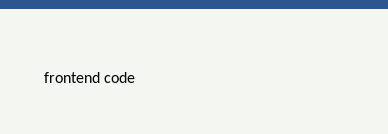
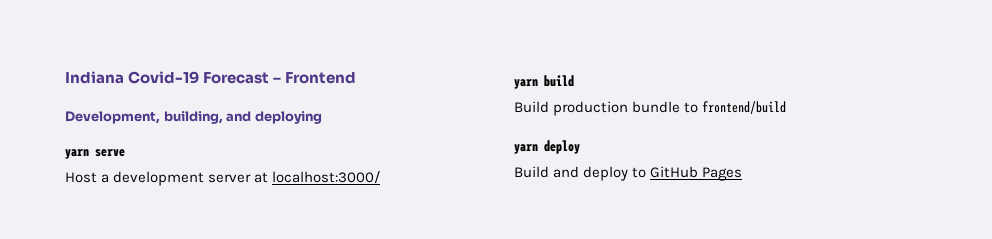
[44,72,136,83] frontend code -> [65,71,357,84] [65,111,322,124] [65,149,125,159] [65,171,381,186] [514,75,574,89] [514,101,787,116] [514,140,580,154] [514,166,743,181] Indiana Covid-19 Forecast – Frontend // Development, building, and deploying // yarn serve // Host a development server at localhost:3000/ // yarn build // Build production bundle to frontend/build // yarn deploy // Build and deploy to GitHub Pages

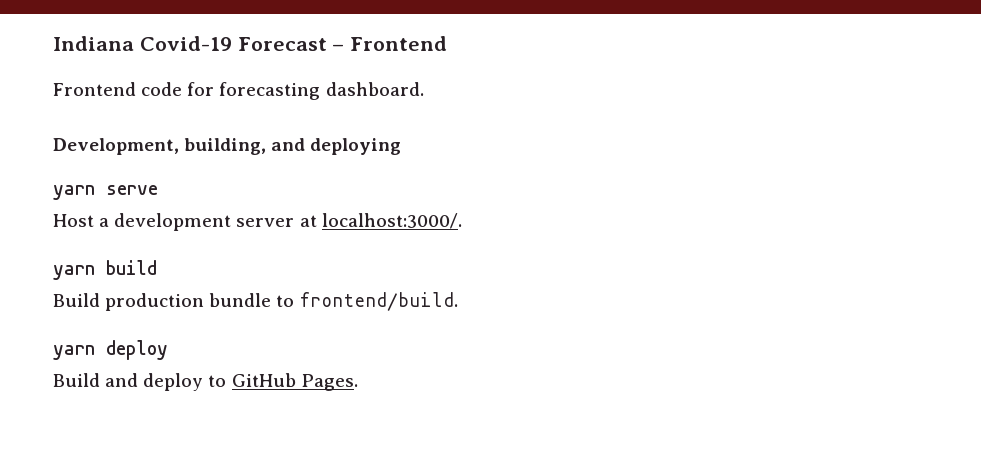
(357, 78) none -> [53,82,424,100] // Frontend code for forecasting dashboard.
[272,171,381,184] localhost:3000/ -> [321,213,462,229] localhost:3000/.
[702,101,787,114] frontend/build -> [299,292,458,311] frontend/build.
[702,167,743,181] Pages -> [300,374,358,391] Pages.

